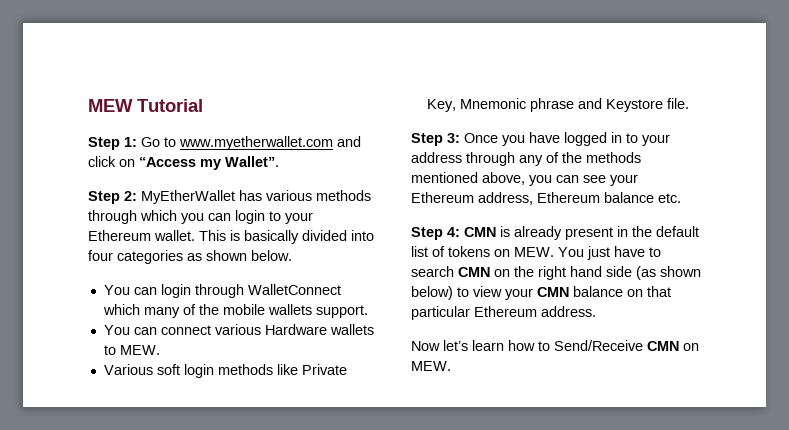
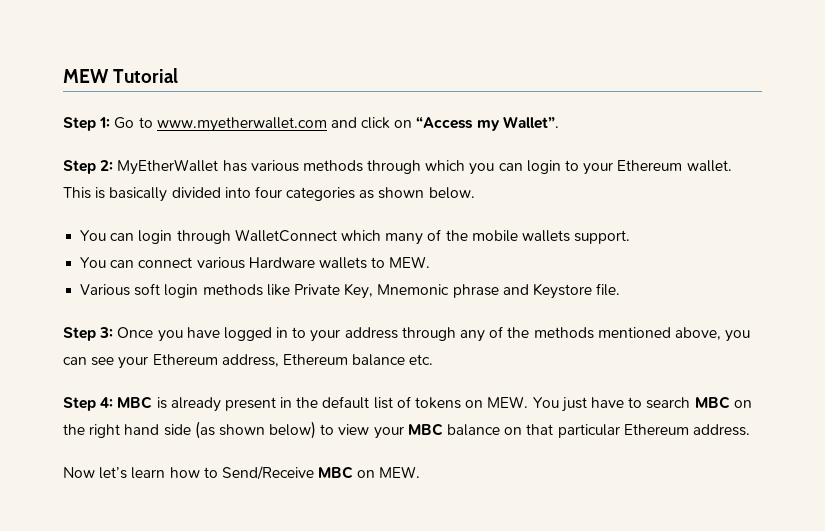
[464,227,496,237] CMN -> [117,396,153,409] MBC
[458,267,490,277] CMN -> [694,396,730,409] MBC
[537,287,569,297] CMN -> [407,423,443,436] MBC
[647,341,679,351] CMN -> [318,466,354,479] MBC

